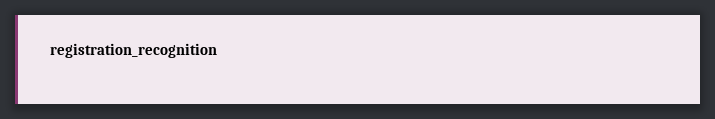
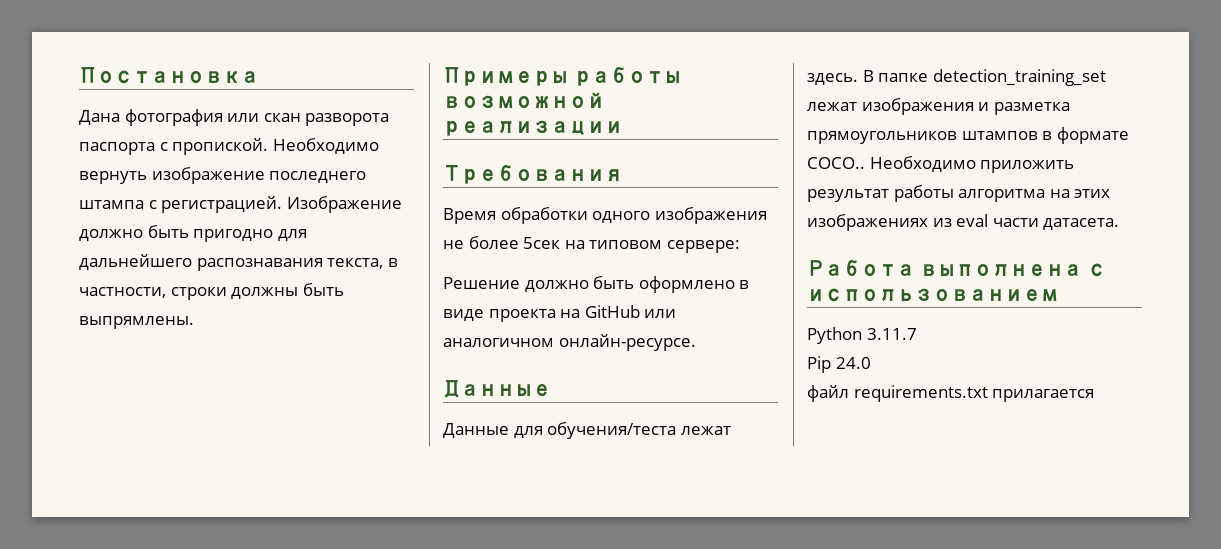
[50,43,217,58] registration_recognition -> [79,67,259,84] [79,109,390,126] [79,138,379,155] [79,167,367,184] [79,196,402,213] [79,225,307,242] [79,254,398,271] [79,283,344,300] [79,316,194,329] [443,66,683,86] [443,92,605,109] [443,120,623,136] [443,164,623,184] [443,207,767,224] [443,236,740,253] [443,276,750,293] [443,305,677,322] [443,334,696,351] [443,380,551,398] [443,422,731,439] [807,69,1106,86] [807,98,1070,115] [807,127,1129,144] [807,156,1075,173] [807,185,1111,202] [807,214,1120,231] [807,259,1106,277] [807,288,1059,302] [807,327,917,344] [807,356,871,373] [807,385,1095,402] Постановка // Дана фотография или скан разворота паспорта с пропиской. Необходимо вернуть изображение последнего штампа с регистрацией. Изображение должно быть пригодно для дальнейшего распознавания текста, в частности, строки должны быть выпрямлены. // Примеры работы возможной реализации // Требования // Время обработки одного изображения не более 5сек на типовом сервере: // Решение должно быть оформлено в виде проекта на GitHub или аналогичном онлайн-ресурсе. // Данные // Данные для обучения/теста лежат здесь. В папке detection_training_set лежат изображения и разметка прямоугольников штампов в формате COCO.. Необходимо приложить результат работы алгоритма на этих изображениях из eval части датасета. // Работа выполнена с использованием // Python 3.11.7 // Pip 24.0 // файл requirements.txt прилагается

